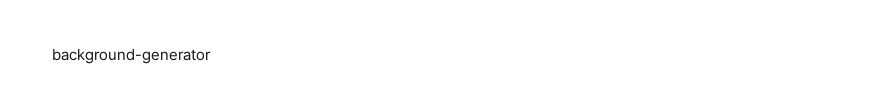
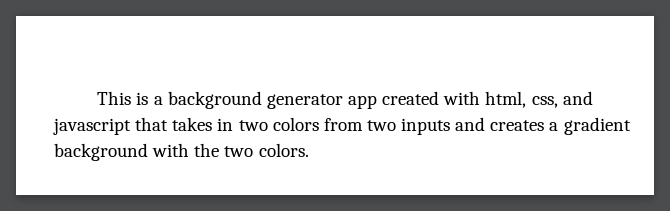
[52,49,211,64] background-generator -> [97,91,593,109] [53,117,631,135] [54,143,309,161] This is a background generator app created with html, css, and javascript that takes in two colors from two inputs and creates a gradient background with the two colors.

